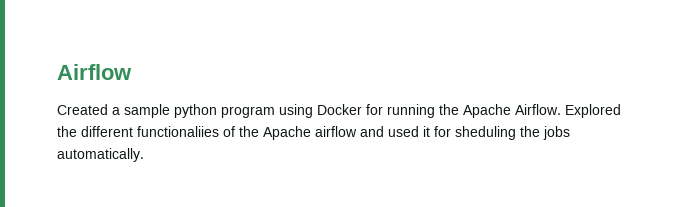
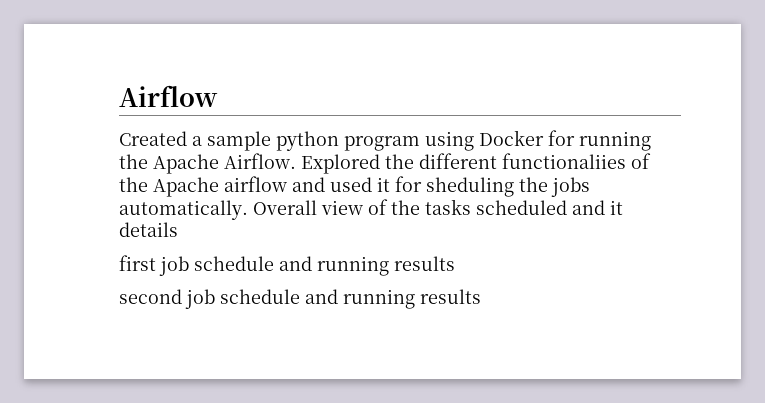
(144, 155) none -> [253,199,623,215] [119,222,178,237] [119,255,455,276] [119,289,481,309] Overall view of the tasks scheduled and it details // first job schedule and running results // second job schedule and running results

